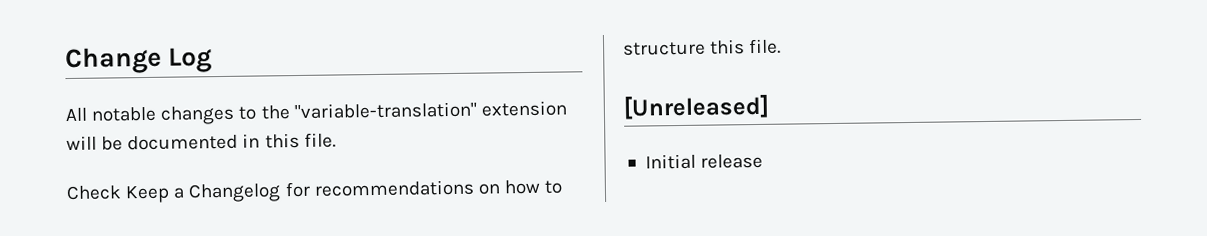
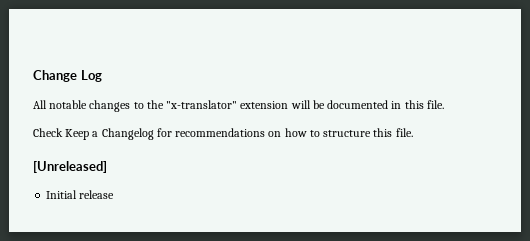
[293,101,477,120] "variable-translation" -> [166,100,238,109] "x-translator"

